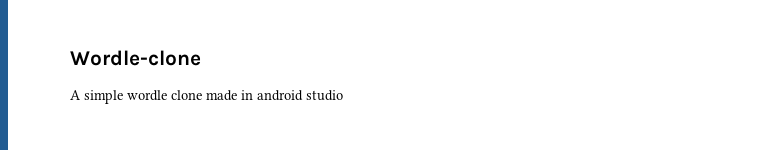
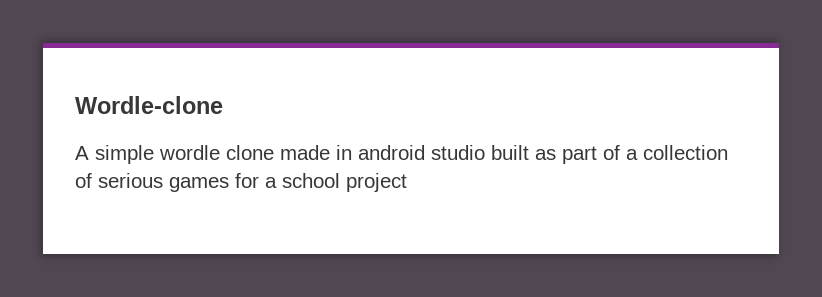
(343, 95) none -> [491,145,728,164] [75,173,407,192] built as part of a collection of serious games for a school project

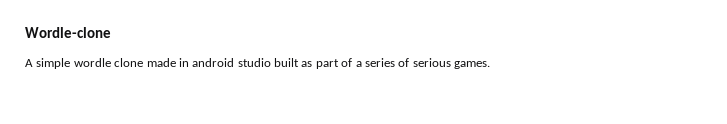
[643,145,728,160] collection -> [364,58,395,67] series
[169,173,407,192] games for a school project -> [454,61,490,69] games.

